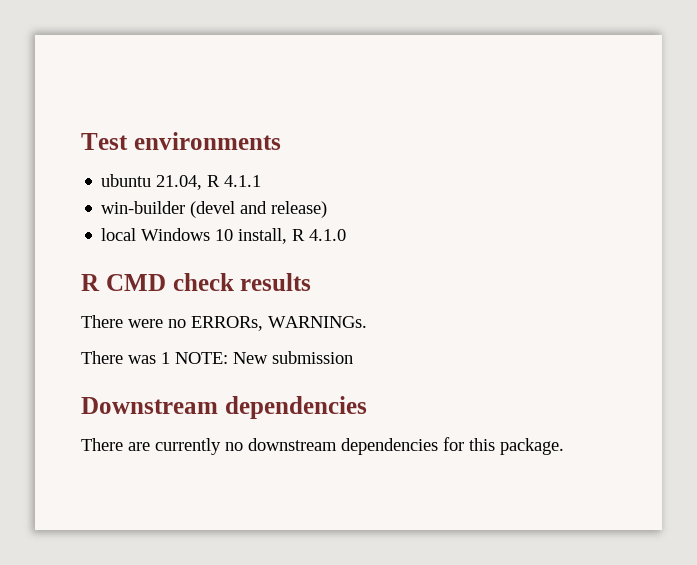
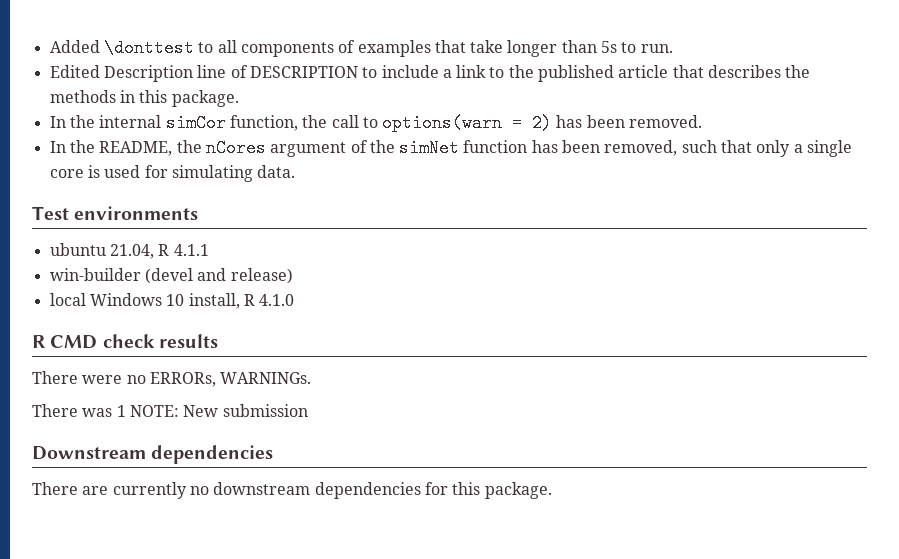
(81, 141) none -> [49,39,673,57] [49,65,811,82] [49,90,239,107] [49,114,703,132] [49,139,853,157] [49,165,296,182] Added \donttest to all components of examples that take longer than 5s to run. // Edited Description line of DESCRIPTION to include a link to the published article that describes the methods in this package. // In the internal simCor function, the call to options(warn = 2) has been removed. // In the README, the nCores argument of the simNet function has been removed, such that only a single core is used for simulating data. //

